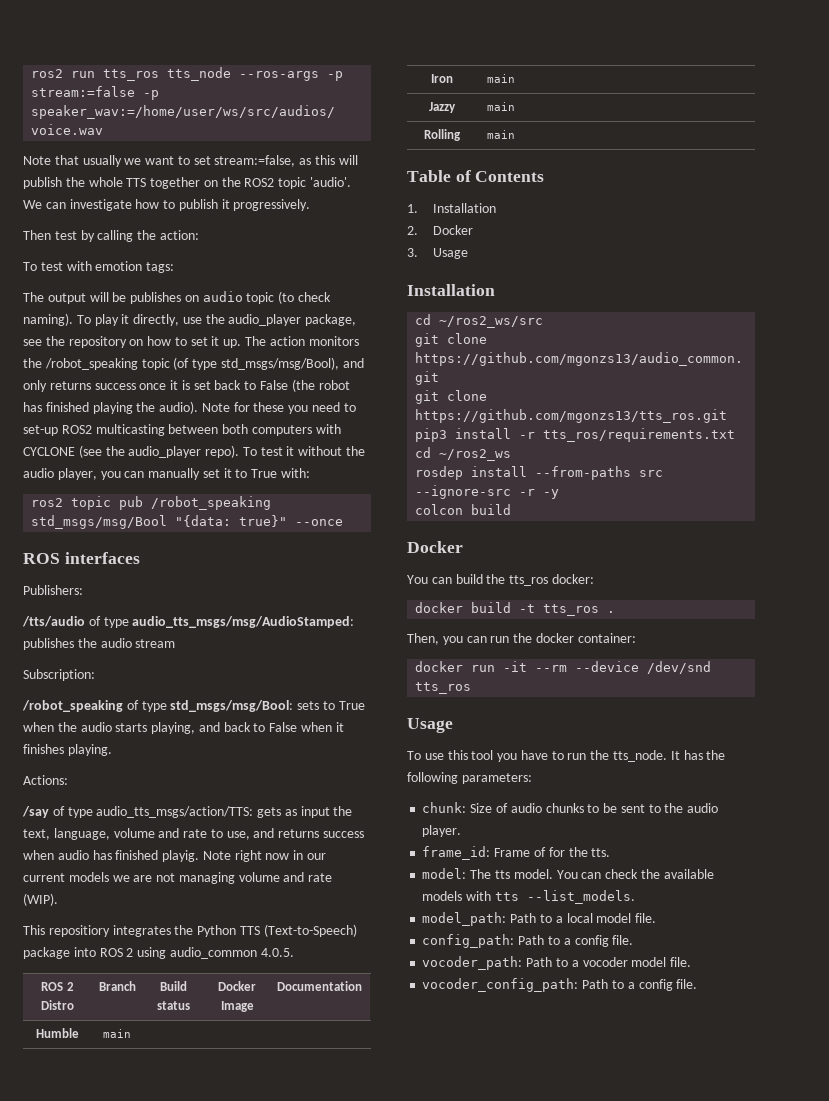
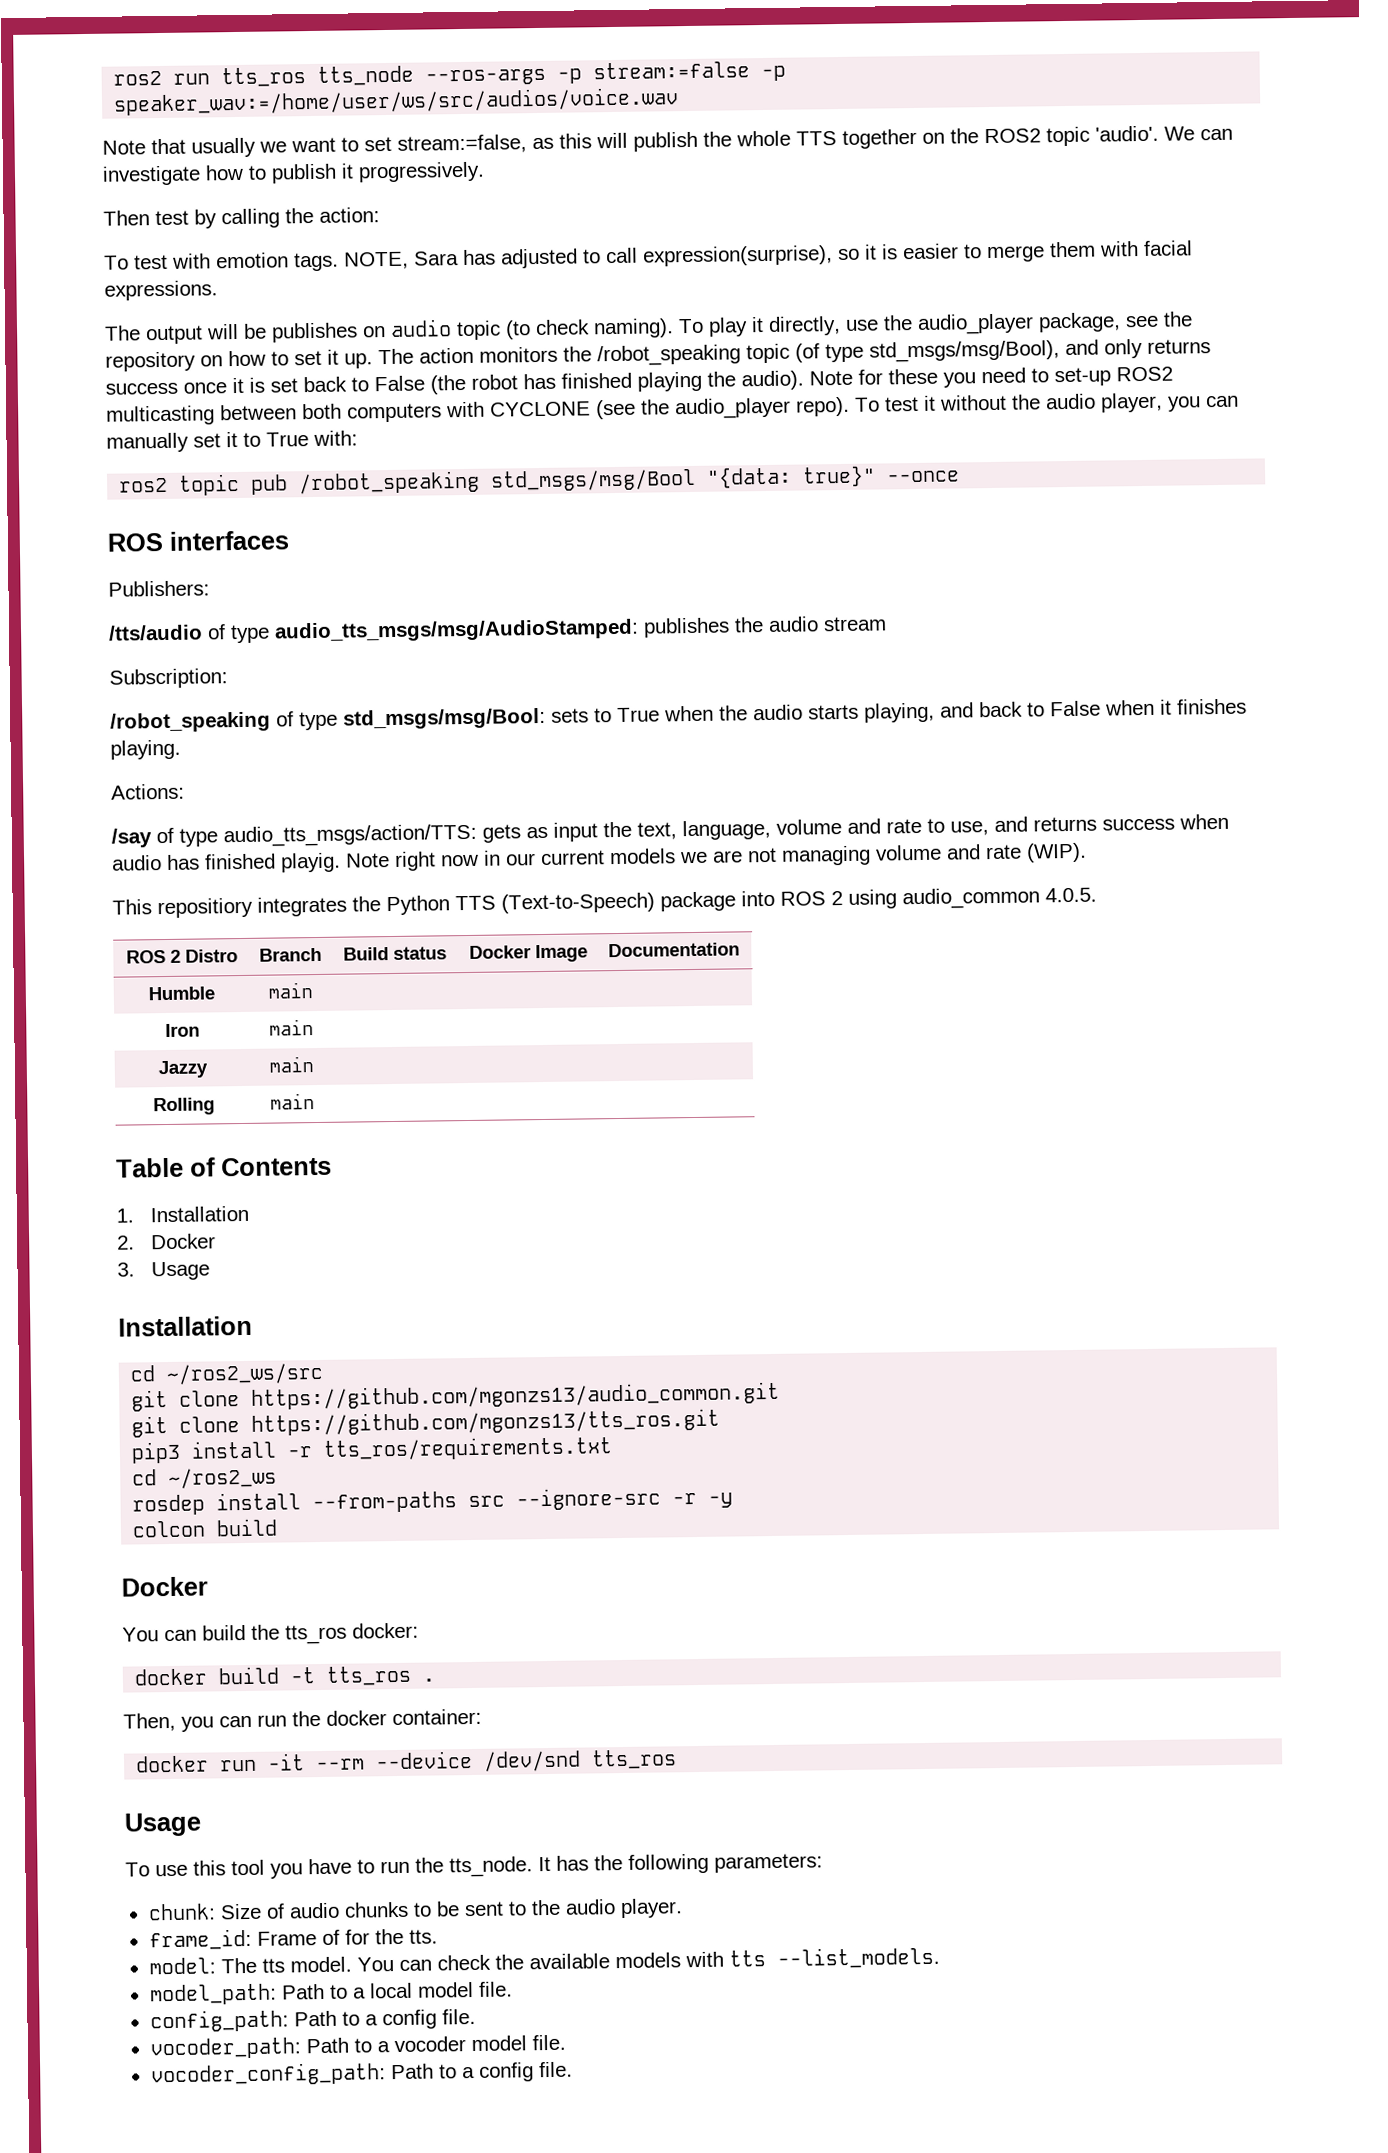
[146,262,175,273] tags: -> [294,240,1193,272] [104,280,218,301] tags. NOTE, Sara has adjusted to call expression(surprise), so it is easier to merge them with facial expressions.

